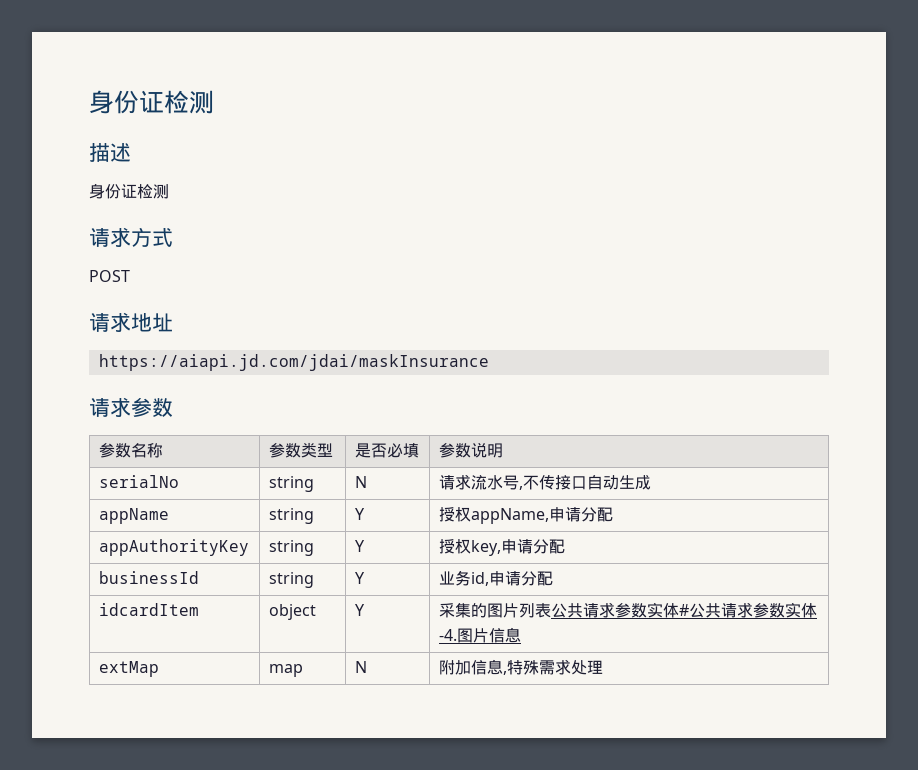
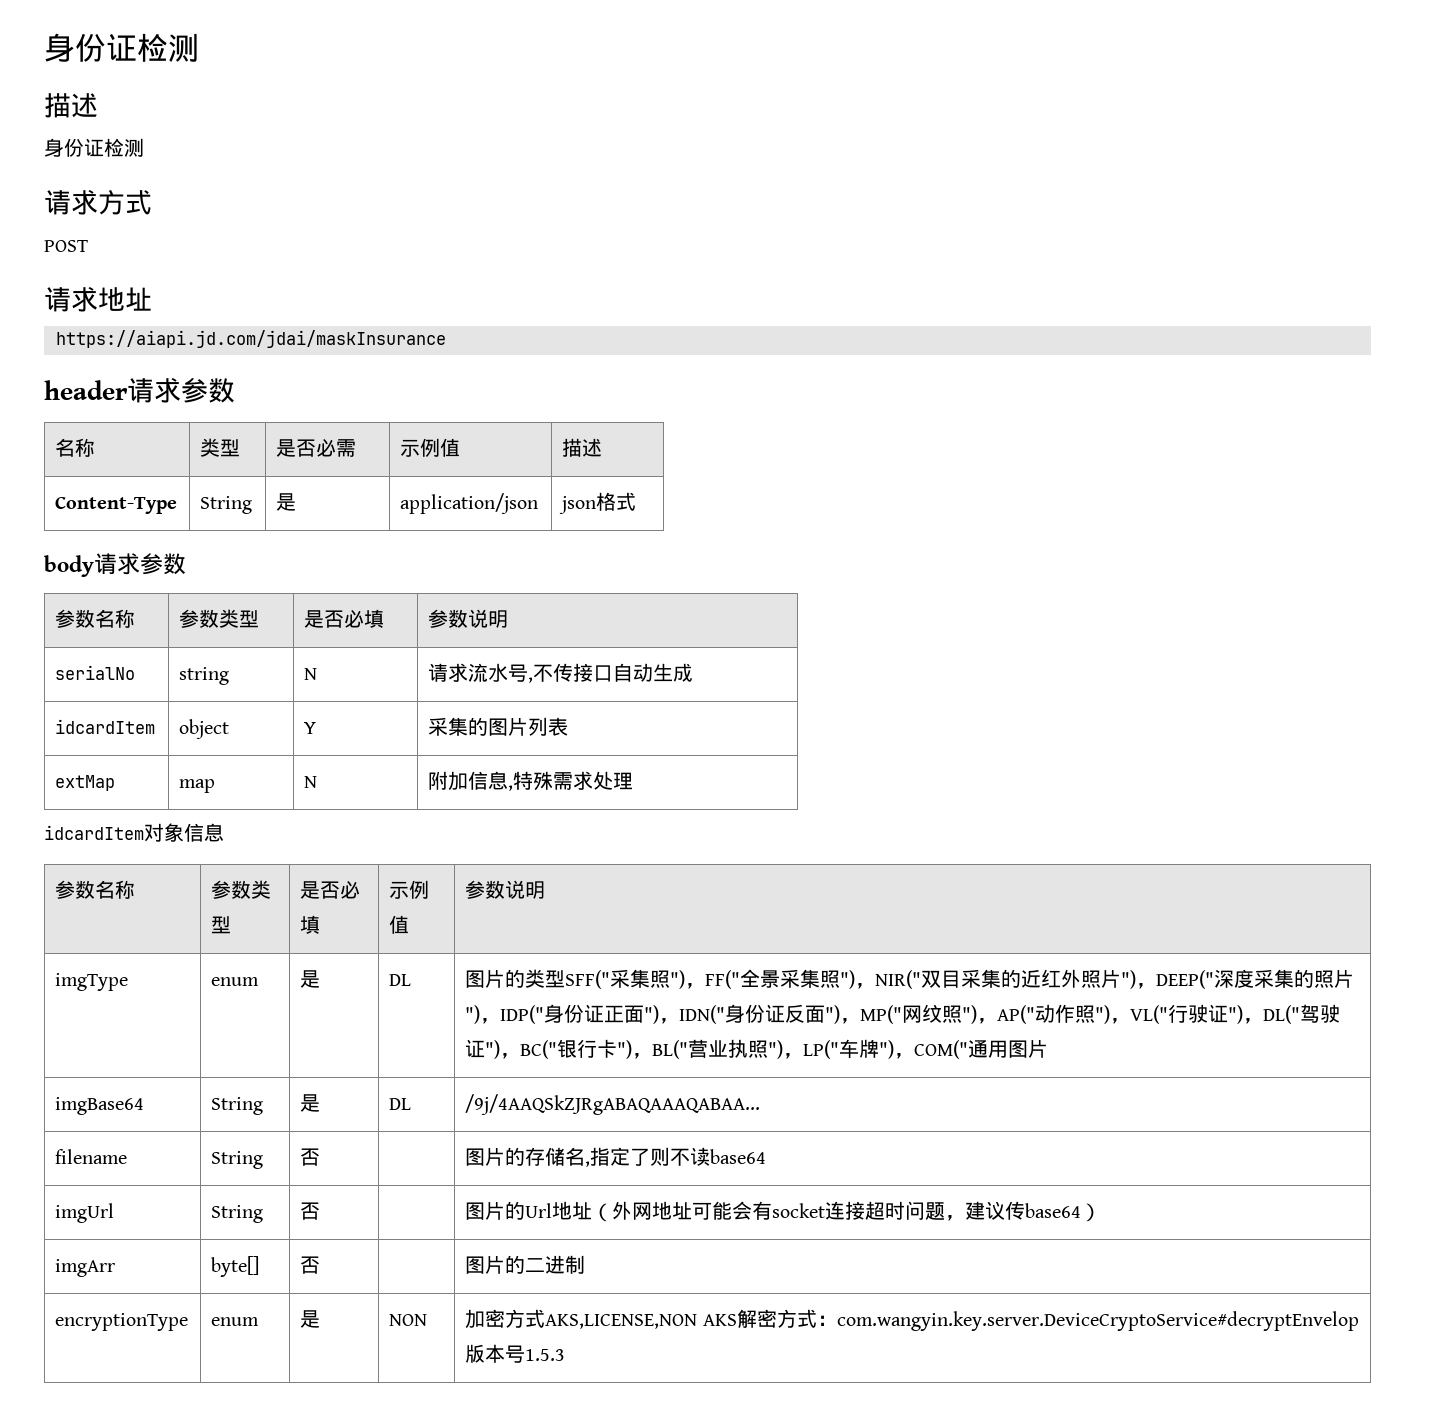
(489, 362) none -> [44,377,235,403] [55,438,96,457] [200,438,241,457] [276,439,357,457] [400,438,461,457] [562,438,603,457] [55,496,178,514] [200,496,253,514] [276,493,297,511] [400,493,539,514] [559,492,637,514] [44,555,94,577] header请求参数 // 名称 | 类型 | 是否必需 | 示例值 | 描述 // Content-Type | String | 是 | application/json | json格式 // body
[98,508,169,524] [268,508,314,524] [354,508,365,520] [438,507,613,524] [98,539,249,556] [268,540,314,556] [354,540,365,552] [438,539,565,556] [98,571,199,584] [268,572,314,588] [354,572,365,584] [438,570,553,586] // appName | string | Y | 授权appName,申请分配 // appAuthorityKey | string | Y | 授权key,申请分配 // businessId | string | Y | 业务id,申请分配 -> (694, 672) none
[550,602,817,618] [438,627,521,643] 公共请求参数实体#公共请求参数实体-4.图片信息 -> (569, 726) none
(603, 667) none -> [44,823,224,842] [55,880,136,899] [211,880,272,899] [211,916,232,934] [300,881,361,899] [300,915,321,934] [389,880,430,899] [389,915,410,934] [465,880,546,899] [55,973,129,991] [211,977,260,986] [300,970,321,988] [389,974,412,986] [465,969,1355,989] [465,1004,1341,1024] [465,1039,1049,1059] [55,1097,145,1115] [211,1097,264,1115] [300,1094,321,1112] [389,1098,412,1110] [465,1094,761,1115] [55,1149,128,1164] [211,1151,264,1169] [300,1148,321,1166] [465,1147,767,1167] [55,1203,115,1223] [211,1205,264,1223] [300,1202,321,1220] [465,1201,1102,1222] [55,1259,116,1277] [211,1256,260,1277] [300,1256,321,1274] [465,1255,586,1274] [55,1313,189,1331] [211,1317,260,1326] [300,1310,321,1328] [389,1314,428,1326] [465,1309,1359,1331] [465,1344,566,1363] // idcardItem对象信息 // 参数名称 | 参数类型 | 是否必填 | 示例值 | 参数说明 // imgType | enum | 是 | DL | 图片的类型SFF("采集照")，FF("全景采集照")，NIR("双目采集的近红外照片")，DEEP("深度采集的照片")，IDP("身份证正面")，IDN("身份证反面")，MP("网纹照")，AP("动作照")，VL("行驶证")，DL("驾驶证")，BC("银行卡")，BL("营业执照")，LP("车牌")，COM("通用图片 // imgBase64 | String | 是 | DL | /9j/4AAQSkZJRgABAQAAAQABAA... // filename | String | 否 | | 图片的存储名,指定了则不读base64 // imgUrl | String | 否 | | 图片的Url地址（外网地址可能会有socket连接超时问题，建议传base64） // imgArr | byte[] | 否 | | 图片的二进制 // encryptionType | enum | 是 | NON | 加密方式AKS,LICENSE,NON AKS解密方式：com.wangyin.key.server.DeviceCryptoService#decryptEnvelop版本号1.5.3

